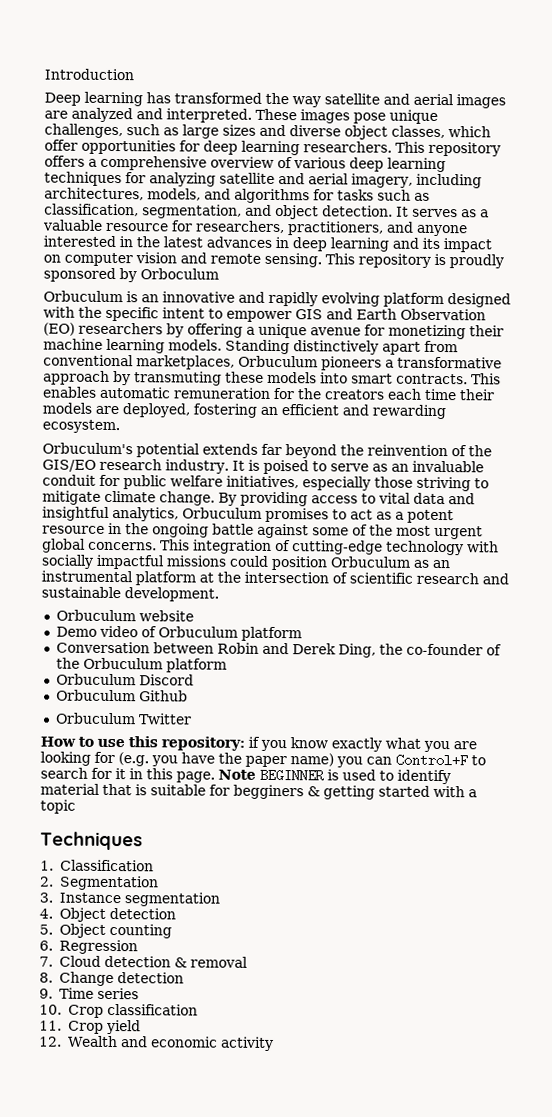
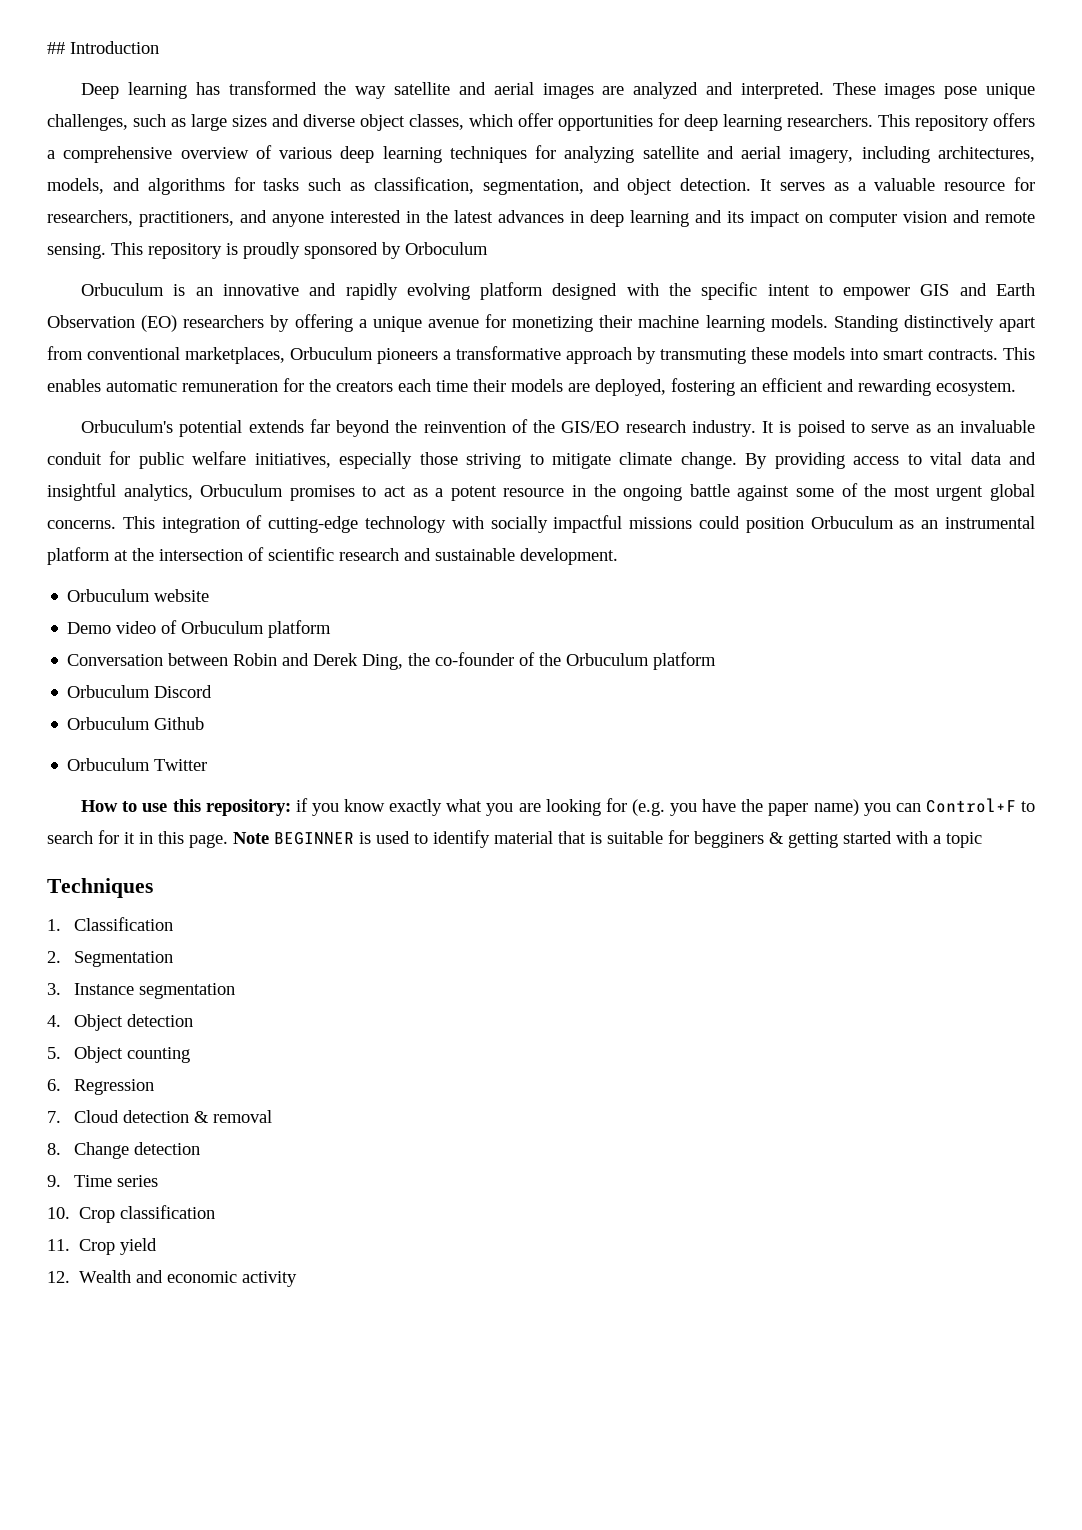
(44, 74) none -> [47,42,65,54] ##

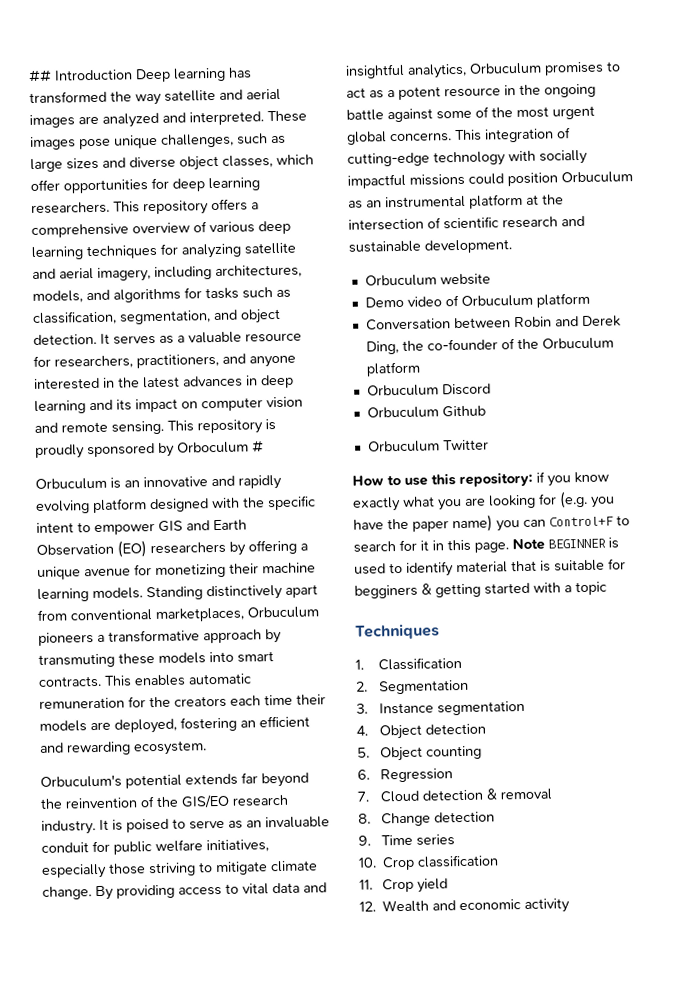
(159, 47) // -> (133, 75) none
(488, 248) none -> [252,440,264,453] #

